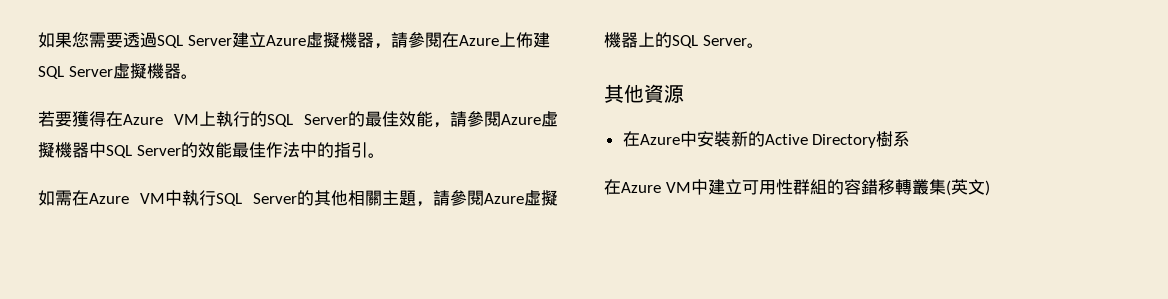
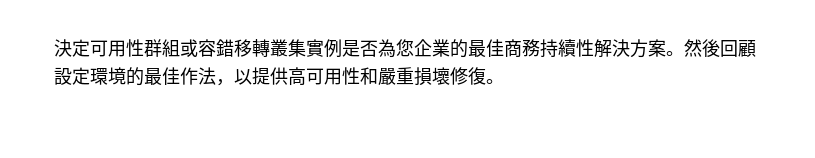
[38,31,550,49] [38,63,198,79] [38,110,558,128] [38,142,385,158] [38,189,558,207] [604,32,764,48] [604,84,684,103] [622,131,911,148] [604,179,742,195] 如果您需要透過SQL Server建立Azure虛擬機器，請參閱在Azure上佈建SQL Server虛擬機器。 // 若要獲得在Azure VM上執行的SQL Server的最佳效能，請參閱Azure虛擬機器中SQL Server的效能最佳作法中的指引。 // 如需在Azure VM中執行SQL Server的其他相關主題，請參閱Azure虛擬機器上的SQL Server。 // 其他資源 // 在Azure中安裝新的Active Directory樹系 // 在Azure VM中建立 -> [54,39,90,57] 決定
[826,179,844,195] 的 -> [180,39,198,57] 或
[945,179,990,196] (英文) -> [306,39,756,58] [54,67,504,86] 實例是否為您企業的最佳商務持續性解決方案。然後回顧設定環境的最佳作法，以提供高可用性和嚴重損壞修復。

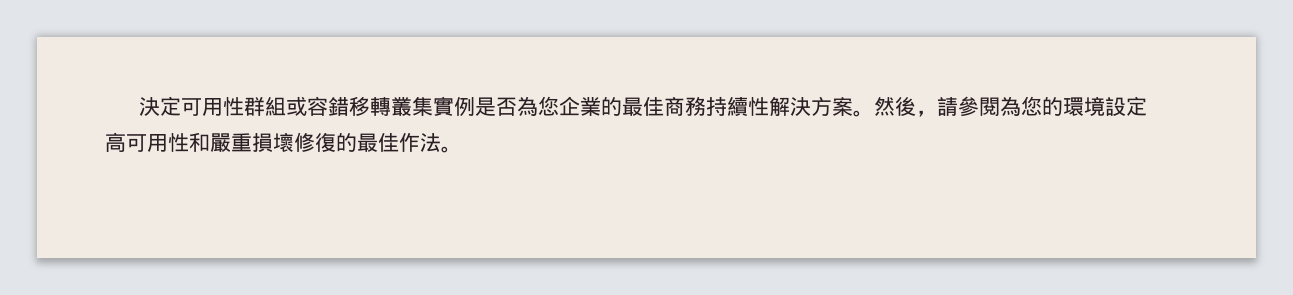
[720,40,756,57] [54,67,288,86] 回顧設定環境的最佳作法，以提供 -> [916,96,1148,117] ，請參閱為您的環境設定
(486, 76) none -> [336,133,441,152] 的最佳作法

